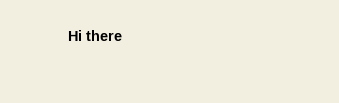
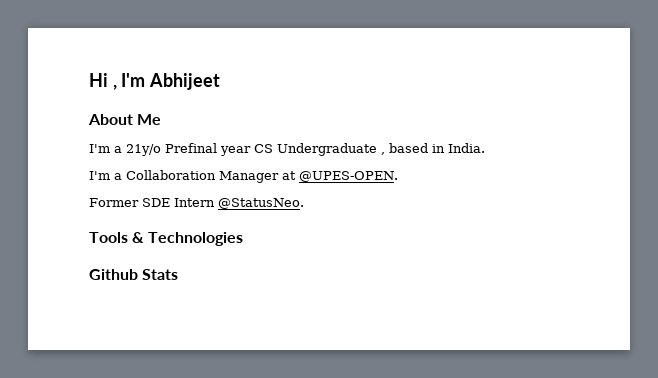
[86,30,122,41] there -> [112,73,221,90] [88,114,162,125] [89,143,485,156] [89,170,398,183] [89,198,304,209] [89,232,244,246] [89,269,179,280] , I'm Abhijeet // About Me // I'm a 21y/o Prefinal year CS Undergraduate , based in India. // I'm a Collaboration Manager at @UPES-OPEN. // Former SDE Intern @StatusNeo. // Tools & Technologies // Github Stats

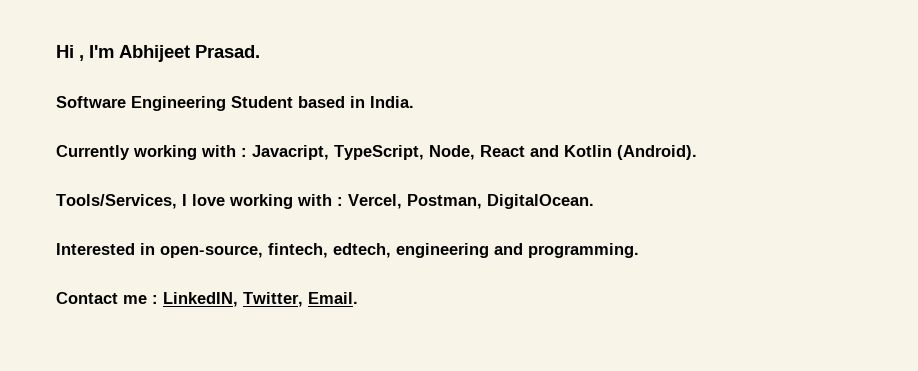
[88,114,162,125] [89,143,485,156] [89,170,398,183] [89,198,304,209] [89,232,244,246] [89,269,179,280] // About Me // I'm a 21y/o Prefinal year CS Undergraduate , based in India. // I'm a Collaboration Manager at @UPES-OPEN. // Former SDE Intern @StatusNeo. // Tools & Technologies // Github Stats -> [195,45,260,58] [56,96,414,111] [56,145,697,160] [56,194,594,209] [56,243,639,258] [56,292,358,307] Prasad. // Software Engineering Student based in India. // Currently working with : Javacript, TypeScript, Node, React and Kotlin (Android). // Tools/Services, I love working with : Vercel, Postman, DigitalOcean. // Interested in open-source, fintech, edtech, engineering and programming. // Contact me : LinkedIN, Twitter, Email.

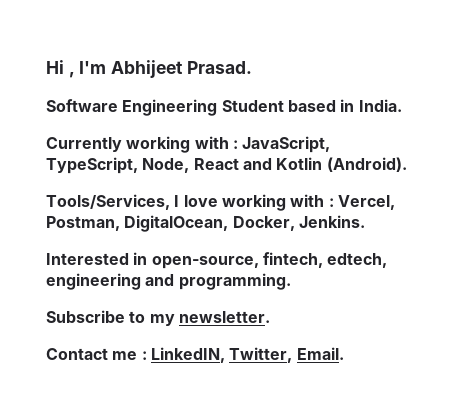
[252,145,329,160] Javacript, -> [242,136,331,153] JavaScript,
[487,194,594,209] DigitalOcean. -> [124,215,365,232] DigitalOcean, Docker, Jenkins.
(639, 250) none -> [46,310,270,326] // Subscribe to my newsletter.

